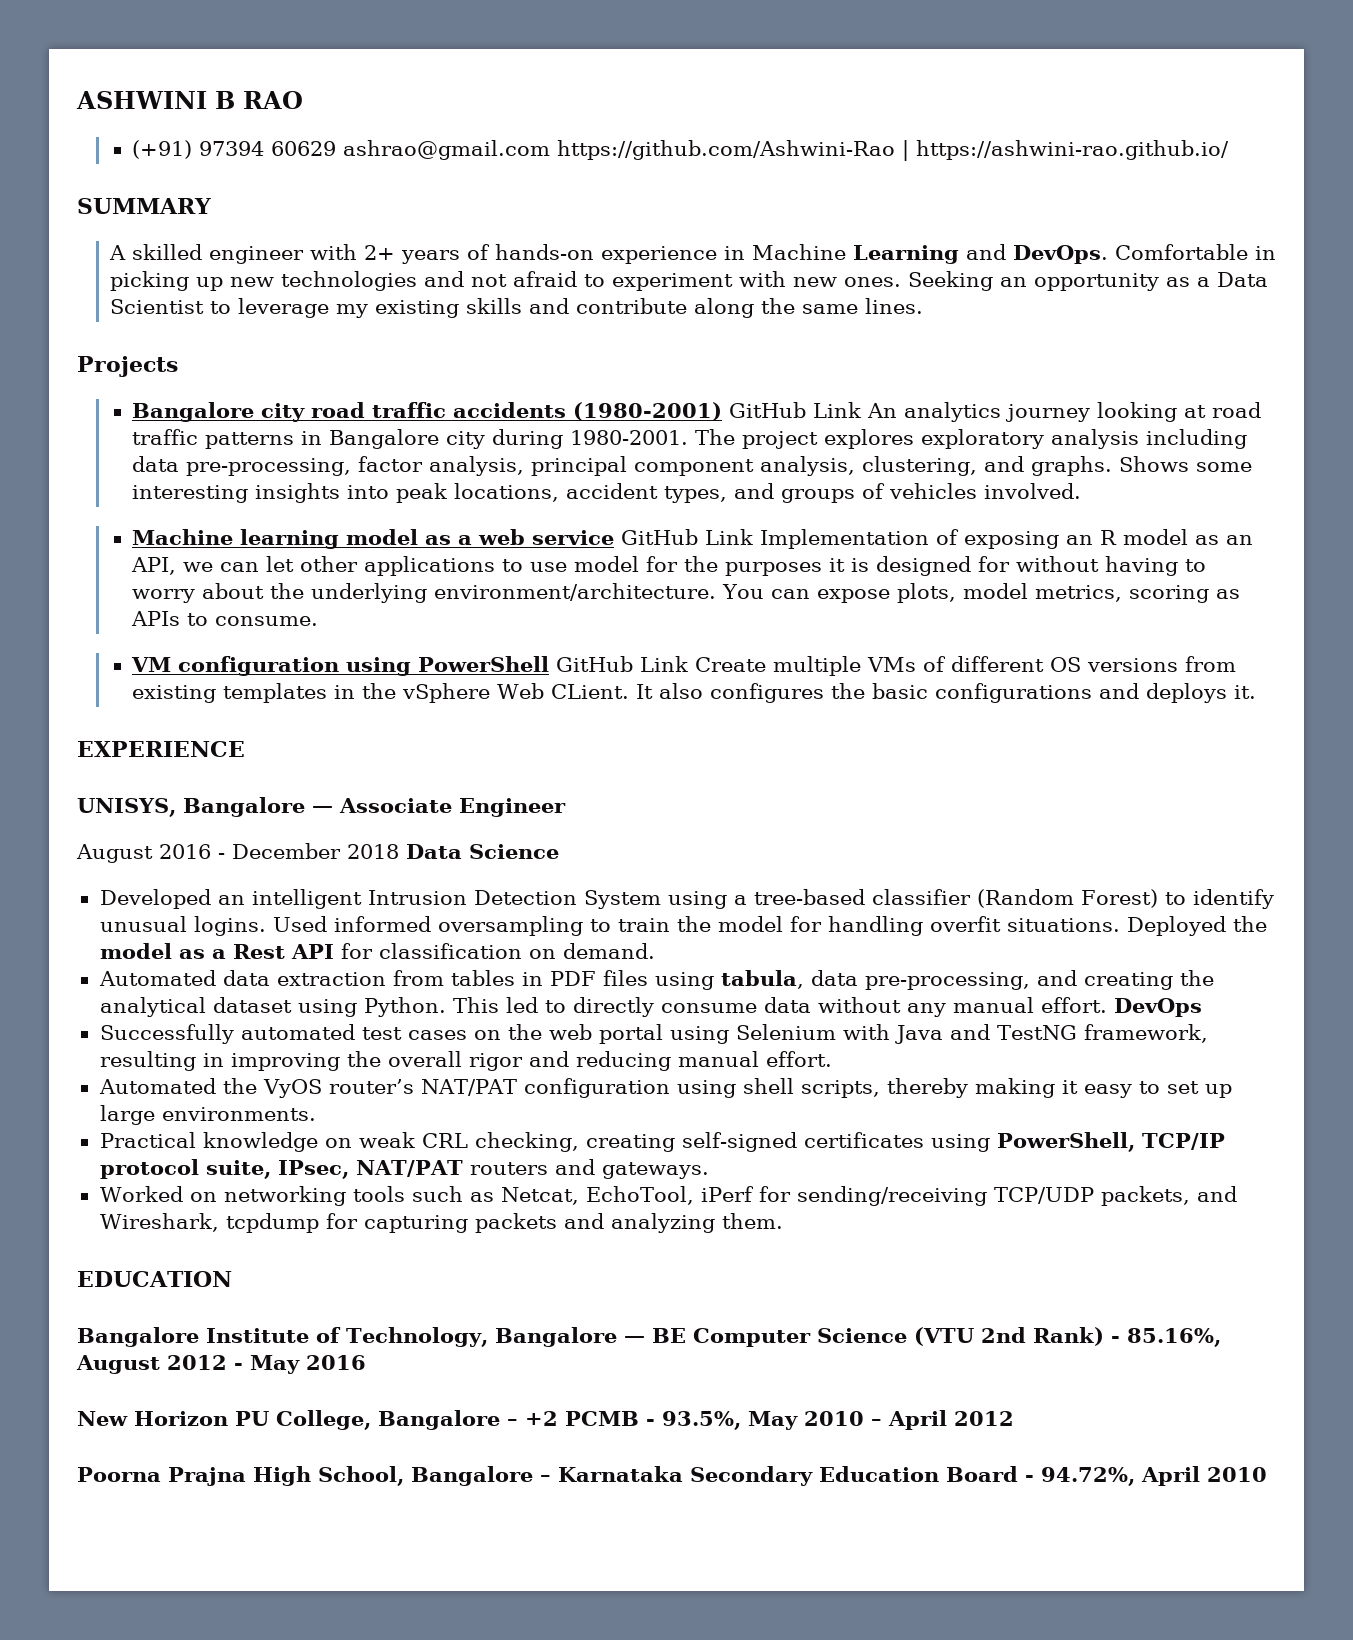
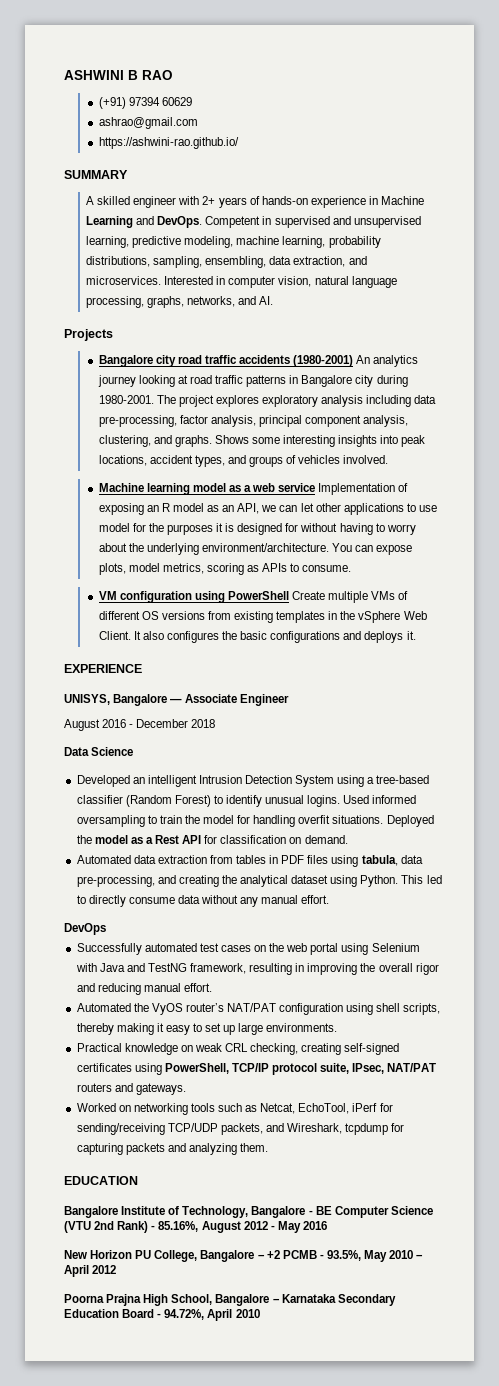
(337, 148) none -> (192, 101) //
[557,140,910,161] https://github.com/Ashwini-Rao | -> (198, 123) //
[1114,244,1276,260] [109,271,1268,291] [109,298,923,318] Comfortable in picking up new technologies and not afraid to experiment with new ones. Seeking an opportunity as a Data Scientist to leverage my existing skills and contribute along the same lines. -> [205,216,421,228] [85,236,381,248] [85,256,367,268] [85,276,397,288] [85,296,274,308] Competent in supervised and unsupervised learning, predictive modeling, machine learning, probability distributions, sampling, ensembling, data extraction, and microservices. Interested in computer vision, natural language processing, graphs, networks, and AI.
[729,402,862,418] GitHub Link -> (354, 361) none
[621,529,754,545] GitHub Link -> (316, 487) none
[556,656,689,672] GitHub Link -> (289, 595) none
[551,684,630,699] CLient. -> [98,631,131,640] Client.
(399, 851) none -> (216, 723) //
(1107, 1005) none -> (330, 899) //
[623,1336,645,1343] — -> [308,1210,313,1215] -

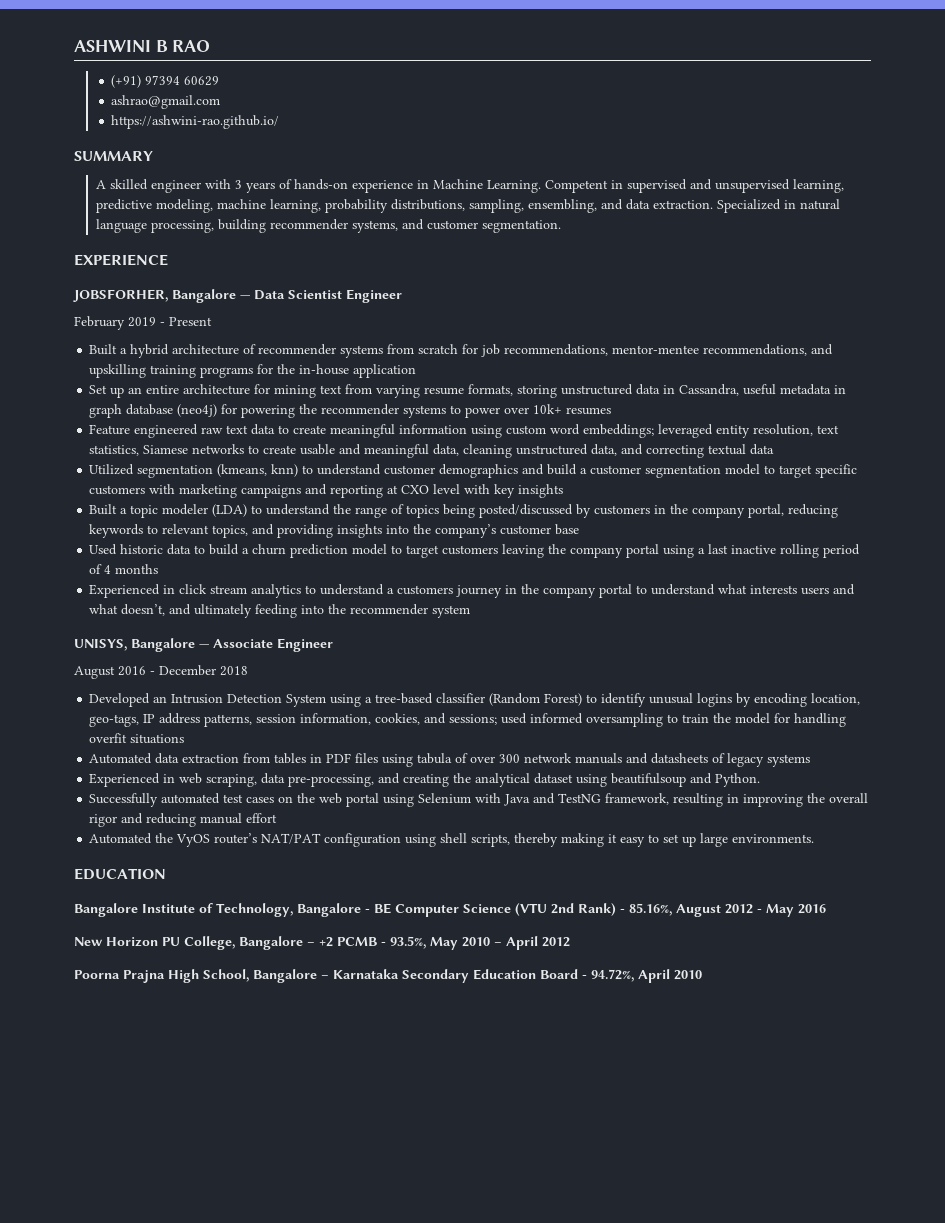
[202,196,216,205] 2+ -> [234,180,242,189] 3
[85,216,203,228] Learning and DevOps. -> [486,180,541,193] Learning.
[269,256,367,267] [85,276,397,288] [85,296,274,308] [64,329,113,341] [98,355,419,367] [97,375,408,387] [98,395,437,407] [98,415,409,427] [98,435,426,447] [98,455,389,467] [98,483,409,495] [98,503,437,515] [98,523,416,535] [98,543,413,555] [98,563,352,575] [98,591,409,603] [98,611,427,623] [98,631,416,643] [64,664,142,673] data extraction, and microservices. Interested in computer vision, natural language processing, graphs, networks, and AI. // Projects // Bangalore city road traffic accidents (1980-2001) An analytics journey looking at road traffic patterns in Bangalore city during 1980-2001. The project explores exploratory analysis including data pre-processing, factor analysis, principal component analysis, clustering, and graphs. Shows some interesting insights into peak locations, accident types, and groups of vehicles involved. // Machine learning model as a web service Implementation of exposing an R model as an API, we can let other applications to use model for the purposes it is designed for without having to worry about the underlying environment/architecture. You can expose plots, model metrics, scoring as APIs to consume. // VM configuration using PowerShell Create multiple VMs of different OS versions from existing templates in the vSphere Web Client. It also configures the basic configurations and deploys it. // EXPERIENCE -> [600,199,840,213] [95,219,561,233] [74,254,168,266] [73,289,402,303] [74,316,212,330] [89,344,834,358] [89,364,417,378] [89,384,847,398] [89,404,612,418] [89,424,840,438] [89,444,775,458] [89,464,858,478] [89,484,564,498] [89,504,839,518] [89,524,580,538] [89,544,861,558] [89,564,159,574] [89,584,856,598] [89,604,471,618] and data extraction. Specialized in natural language processing, building recommender systems, and customer segmentation. // EXPERIENCE // JOBSFORHER, Bangalore — Data Scientist Engineer // February 2019 - Present // Built a hybrid architecture of recommender systems from scratch for job recommendations, mentor-mentee recommendations, and upskilling training programs for the in-house application // Set up an entire architecture for mining text from varying resume formats, storing unstructured data in Cassandra, useful metadata in graph database (neo4j) for powering the recommender systems to power over 10k+ resumes // Feature engineered raw text data to create meaningful information using custom word embeddings; leveraged entity resolution, text statistics, Siamese networks to create usable and meaningful data, cleaning unstructured data, and correcting textual data // Utilized segmentation (kmeans, knn) to understand customer demographics and build a customer segmentation model to target specific customers with marketing campaigns and reporting at CXO level with key insights // Built a topic modeler (LDA) to understand the range of topics being posted/discussed by customers in the company portal, reducing keywords to relevant topics, and providing insights into the company’s customer base // Used historic data to build a churn prediction model to target customers leaving the company portal using a last inactive rolling period of 4 months // Experienced in click stream analytics to understand a customers journey in the company portal to understand what interests users and what doesn’t, and ultimately feeding into the recommender system
[64,747,134,756] // Data Science -> (248, 671) none
[147,775,197,787] intelligent -> (168, 699) none
[307,795,370,807] logins. Used -> [697,693,861,707] [89,713,528,727] logins by encoding location, geo-tags, IP address patterns, session information, cookies, and sessions; used
[332,815,434,827] [76,835,348,844] situations. Deployed the model as a Rest API for classification on demand. -> [130,734,185,744] situations
[361,855,398,866] tabula, -> [417,753,811,767] [89,773,258,787] tabula of over 300 network manuals and datasheets of legacy systems // Experienced in web scraping,
(358, 881) none -> [611,773,713,787] beautifulsoup and
[401,875,442,884] [76,895,330,907] [64,923,106,935] This led to directly consume data without any manual effort. // DevOps -> (761, 780) none
[183,983,212,992] effort. -> [246,813,278,823] effort
[76,1043,400,1055] [76,1063,437,1075] [76,1083,186,1095] [76,1103,393,1115] [76,1123,405,1135] [76,1143,269,1155] // Practical knowledge on weak CRL checking, creating self-signed certificates using PowerShell, TCP/IP protocol suite, IPsec, NAT/PAT routers and gateways. // Worked on networking tools such as Netcat, EchoTool, iPerf for sending/receiving TCP/UDP packets, and Wireshark, tcpdump for capturing packets and analyzing them. -> (815, 838) none

